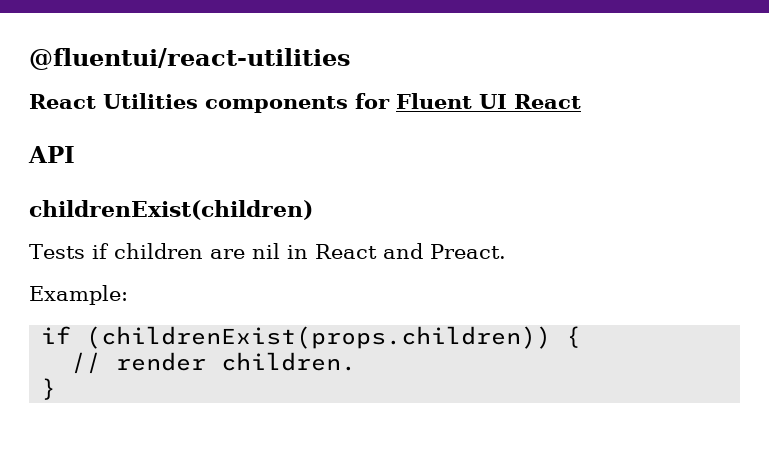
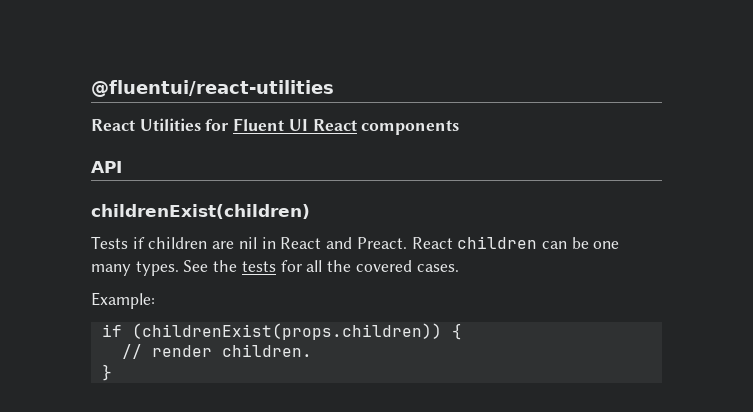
[205,96,348,113] components -> (201, 124) none
(581, 101) none -> [361,120,460,135] components
(506, 251) none -> [411,236,620,249] [91,260,459,276] React children can be one many types. See the tests for all the covered cases.

